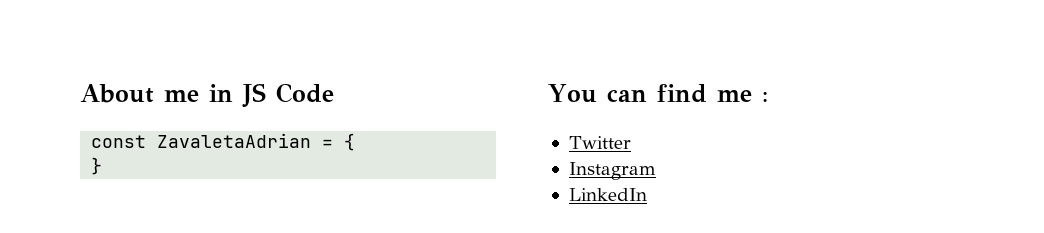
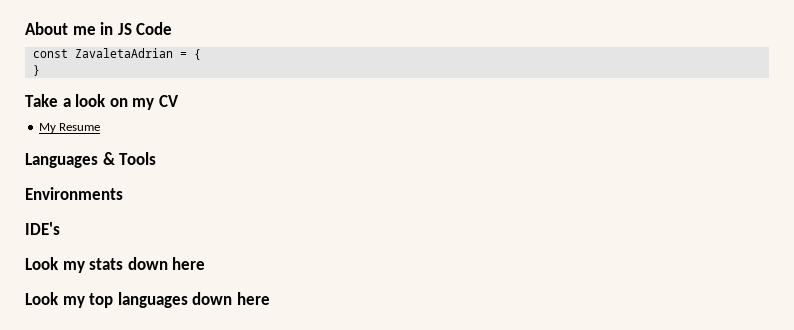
[548,84,768,103] [568,136,631,149] [568,162,656,180] [568,188,647,201] You can find me : // Twitter // Instagram // LinkedIn -> [25,94,179,110] [38,123,101,133] [25,152,157,168] [25,187,123,200] [25,222,60,235] [25,257,206,273] [25,292,270,308] Take a look on my CV // My Resume // Languages & Tools // Environments // IDE's // Look my stats down here // Look my top languages down here

